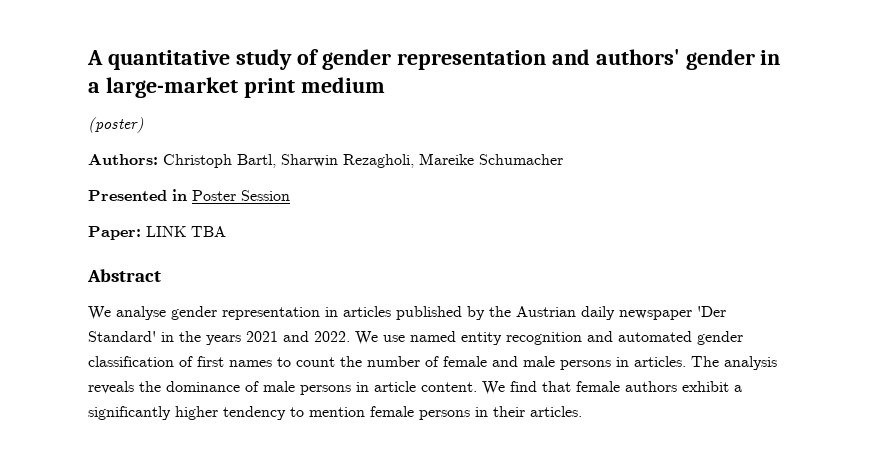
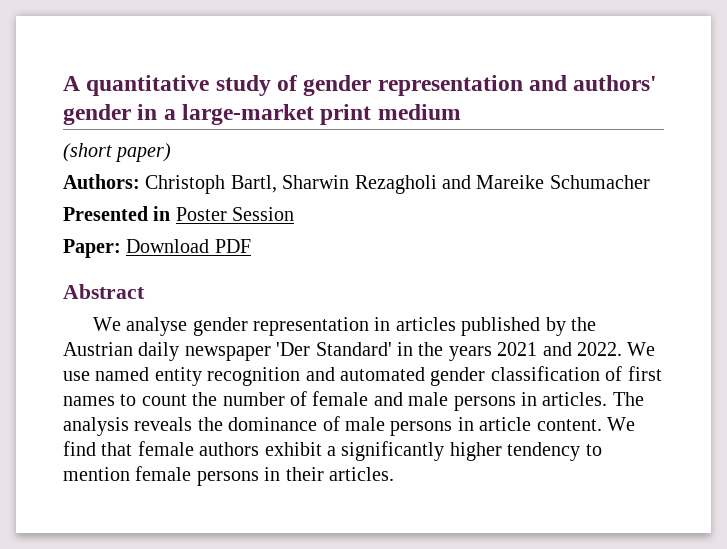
[88,117,144,133] (poster) -> [63,143,172,162] (short paper)
[343,154,414,168] Rezagholi, -> [354,175,471,194] Rezagholi and
[146,226,226,237] LINK TBA -> [126,239,251,253] Download PDF

